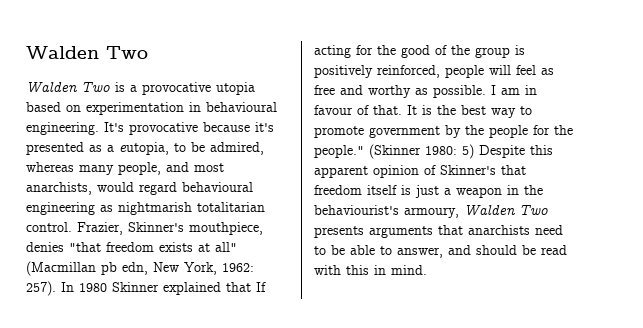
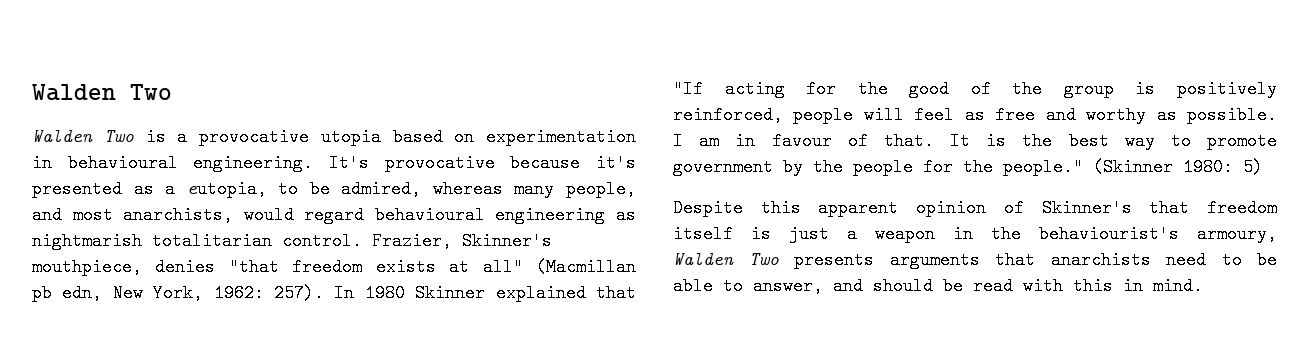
[256,282,266,292] If -> [673,80,703,98] "If
(474, 151) none -> (1263, 167) //

